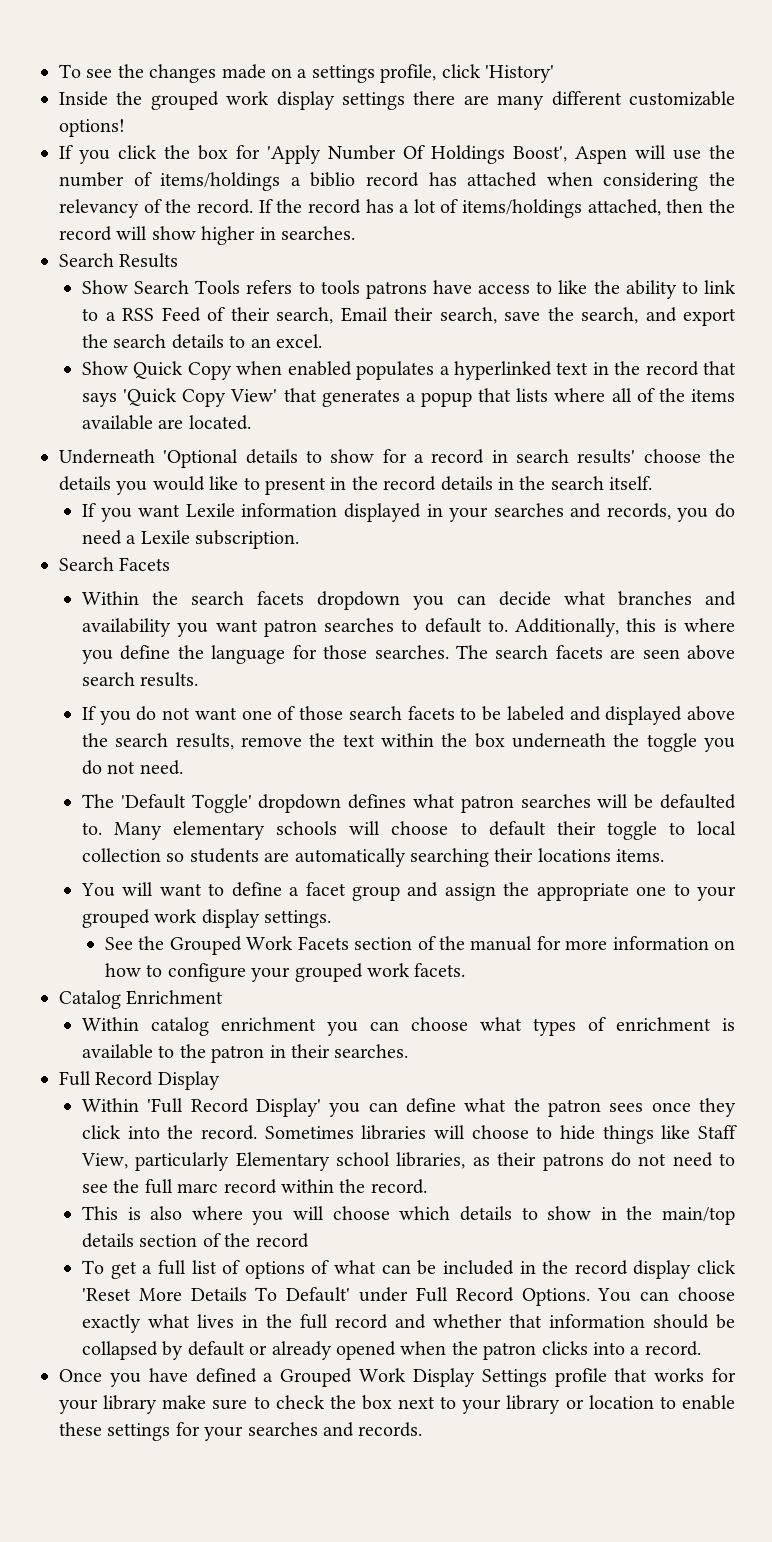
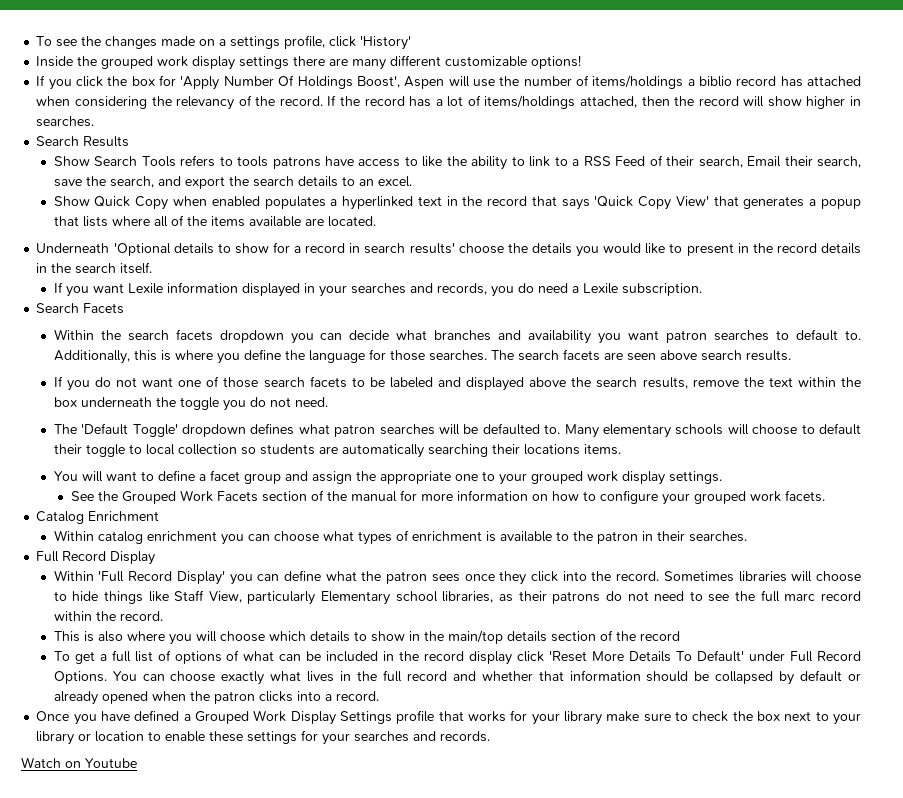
(423, 1429) none -> [21,757,137,768] // Watch on Youtube

